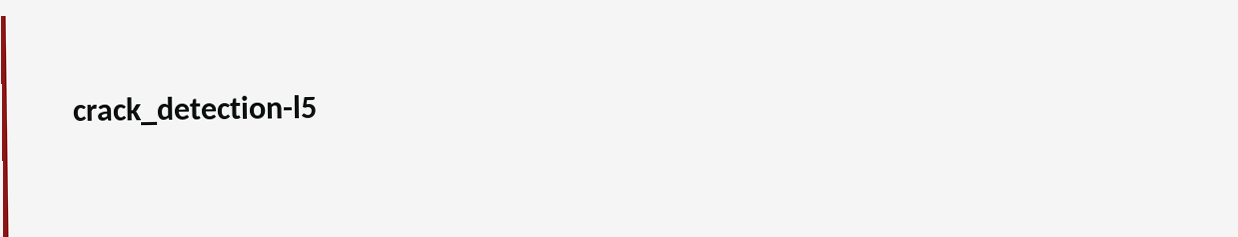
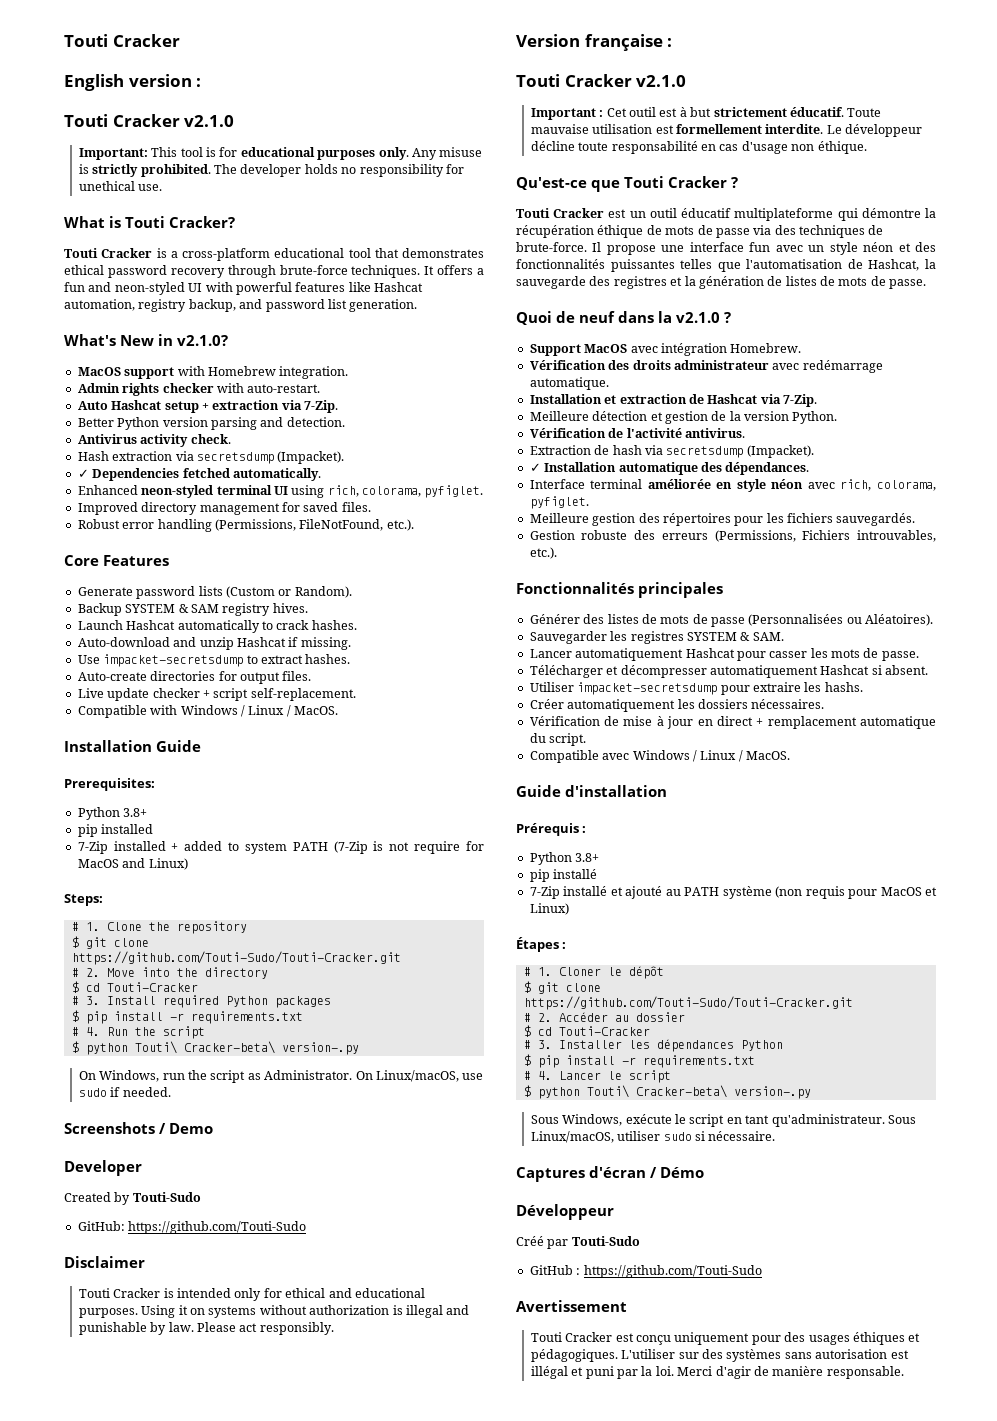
[72,94,318,127] crack_detection-l5 -> [64,34,180,47] [64,74,202,91] [64,114,235,127] [78,147,483,160] [78,164,464,177] [78,181,163,191] [64,216,235,228] [64,248,484,261] [64,265,484,278] [64,282,423,295] [64,299,418,312] [64,334,228,346] [77,366,349,379] [77,383,321,396] [77,400,338,413] [77,417,345,430] [77,434,231,447] [77,451,345,464] [77,468,321,481] [77,485,484,498] [77,502,371,515] [77,519,414,532] [64,555,169,566] [77,586,352,599] [77,603,308,616] [77,620,357,633] [77,637,351,650] [77,654,351,667] [77,671,312,684] [77,688,356,701] [77,705,338,718] [64,740,201,752] [64,778,155,791] [77,807,148,820] [77,824,154,837] [77,841,484,854] [77,858,188,870] [64,894,103,906] [71,921,247,934] [71,936,149,949] [71,951,401,965] [71,967,268,979] [71,981,198,993] [71,995,331,1008] [71,1010,303,1024] [71,1026,205,1039] [71,1041,359,1055] [78,1070,484,1083] [78,1087,171,1097] [64,1122,213,1134] [64,1160,142,1176] [64,1192,201,1205] [77,1221,307,1234] [64,1256,145,1268] [78,1288,425,1301] [78,1305,470,1318] [78,1322,334,1335] [516,34,673,51] [516,74,687,87] [530,107,882,120] [530,124,923,137] [530,141,867,154] [516,176,738,192] [516,208,936,221] [516,225,884,238] [516,242,936,255] [516,259,936,272] [516,276,927,289] [516,311,731,325] [529,343,802,356] [529,360,883,373] [529,377,609,390] [529,394,817,407] [529,411,838,424] [529,428,745,438] [529,445,814,458] [529,462,810,475] [529,479,936,492] [529,496,589,509] [529,513,916,526] [529,530,936,542] [529,547,557,559] [516,582,723,598] [529,614,934,627] [529,631,784,644] [529,648,919,661] [529,665,928,678] [529,682,863,695] [529,699,825,712] [529,716,936,729] [529,733,587,746] [529,750,790,763] [516,785,667,797] [516,823,587,836] [529,852,600,865] [529,869,598,882] [529,886,937,899] [529,903,569,915] [516,937,567,952] [523,966,664,979] [523,981,601,994] [523,996,853,1010] [523,1012,685,1022] [523,1025,650,1037] [523,1039,783,1052] [523,1054,755,1068] [523,1070,671,1083] [523,1085,811,1099] [530,1114,916,1127] [530,1131,776,1143] [516,1166,704,1182] [516,1204,614,1220] [516,1236,640,1249] [529,1265,762,1278] [516,1300,627,1312] [530,1332,921,1345] [530,1349,909,1362] [530,1366,904,1379] Touti Cracker // English version : // Touti Cracker v2.1.0 // Important: This tool is for educational purposes only. Any misuse is strictly prohibited. The developer holds no responsibility for unethical use. // What is Touti Cracker? // Touti Cracker is a cross-platform educational tool that demonstrates ethical password recovery through brute-force techniques. It offers a fun and neon-styled UI with powerful features like Hashcat automation, registry backup, and password list generation. // What's New in v2.1.0? // MacOS support with Homebrew integration. // Admin rights checker with auto-restart. // Auto Hashcat setup + extraction via 7-Zip. // Better Python version parsing and detection. // Antivirus activity check. // Hash extraction via secretsdump (Impacket). // ✓ Dependencies fetched automatically. // Enhanced neon-styled terminal UI using rich, colorama, pyfiglet. // Improved directory management for saved files. // Robust error handling (Permissions, FileNotFound, etc.). // Core Features // Generate password lists (Custom or Random). // Backup SYSTEM & SAM registry hives. // Launch Hashcat automatically to crack hashes. // Auto-download and unzip Hashcat if missing. // Use impacket-secretsdump to extract hashes. // Auto-create directories for output files. // Live update checker + script self-replacement. // Compatible with Windows / Linux / MacOS. // Installation Guide // Prerequisites: // Python 3.8+ // pip installed // 7-Zip installed + added to system PATH (7-Zip is not require for MacOS and Linux) // Steps: // # 1. Clone the repository // $ git clone https://github.com/Touti-Sudo/Touti-Cracker.git // # 2. Move into the directory // $ cd Touti-Cracker // # 3. Install required Python packages // $ pip install -r requirements.txt // # 4. Run the script // $ python Touti\ Cracker-beta\ version-.py // On Windows, run the script as Administrator. On Linux/macOS, use sudo if needed. // Screenshots / Demo // Developer // Created by Touti-Sudo // GitHub: https://github.com/Touti-Sudo // Disclaimer // Touti Cracker is intended only for ethical and educational purposes. Using it on systems without authorization is illegal and punishable by law. Please act responsibly. // Version française : // Touti Cracker v2.1.0 // Important : Cet outil est à but strictement éducatif. Toute mauvaise utilisation est formellement interdite. Le développeur décline toute responsabilité en cas d'usage non éthique. // Qu'est-ce que Touti Cracker ? // Touti Cracker est un outil éducatif multiplateforme qui démontre la récupération éthique de mots de passe via des techniques de brute-force. Il propose une interface fun avec un style néon et des fonctionnalités puissantes telles que l'automatisation de Hashcat, la sauvegarde des registres et la génération de listes de mots de passe. // Quoi de neuf dans la v2.1.0 ? // Support MacOS avec intégration Homebrew. // Vérification des droits administrateur avec redémarrage automatique. // Installation et extraction de Hashcat via 7-Zip. // Meilleure détection et gestion de la version Python. // Vérification de l'activité antivirus. // Extraction de hash via secretsdump (Impacket). // ✓ Installation automatique des dépendances. // Interface terminal améliorée en style néon avec rich, colorama, pyfiglet. // Meilleure gestion des répertoires pour les fichiers sauvegardés. // Gestion robuste des erreurs (Permissions, Fichiers introuvables, etc.). // Fonctionnalités principales // Générer des listes de mots de passe (Personnalisées ou Aléatoires). // Sauvegarder les registres SYSTEM & SAM. // Lancer automatiquement Hashcat pour casser les mots de passe. // Télécharger et décompresser automatiquement Hashcat si absent. // Utiliser impacket-secretsdump pour extraire les hashs. // Créer automatiquement les dossiers nécessaires. // Vérification de mise à jour en direct + remplacement automatique du script. // Compatible avec Windows / Linux / MacOS. // Guide d'installation // Prérequis : // Python 3.8+ // pip installé // 7-Zip installé et ajouté au PATH système (non requis pour MacOS et Linux) // Étapes : // # 1. Cloner le dépôt // $ git clone https://github.com/Touti-Sudo/Touti-Cracker.git // # 2. Accéder au dossier // $ cd Touti-Cracker // # 3. Installer les dépendances Python // $ pip install -r requirements.txt // # 4. Lancer le script // $ python Touti\ Cracker-beta\ version-.py // Sous Windows, exécute le script en tant qu'administrateur. Sous Linux/macOS, utiliser sudo si nécessaire. // Captures d'écran / Démo // Développeur // Créé par Touti-Sudo // GitHub : https://github.com/Touti-Sudo // Avertissement // Touti Cracker est conçu uniquement pour des usages éthiques et pédagogiques. L'utiliser sur des systèmes sans autorisation est illégal et puni par la loi. Merci d'agir de manière responsable.

